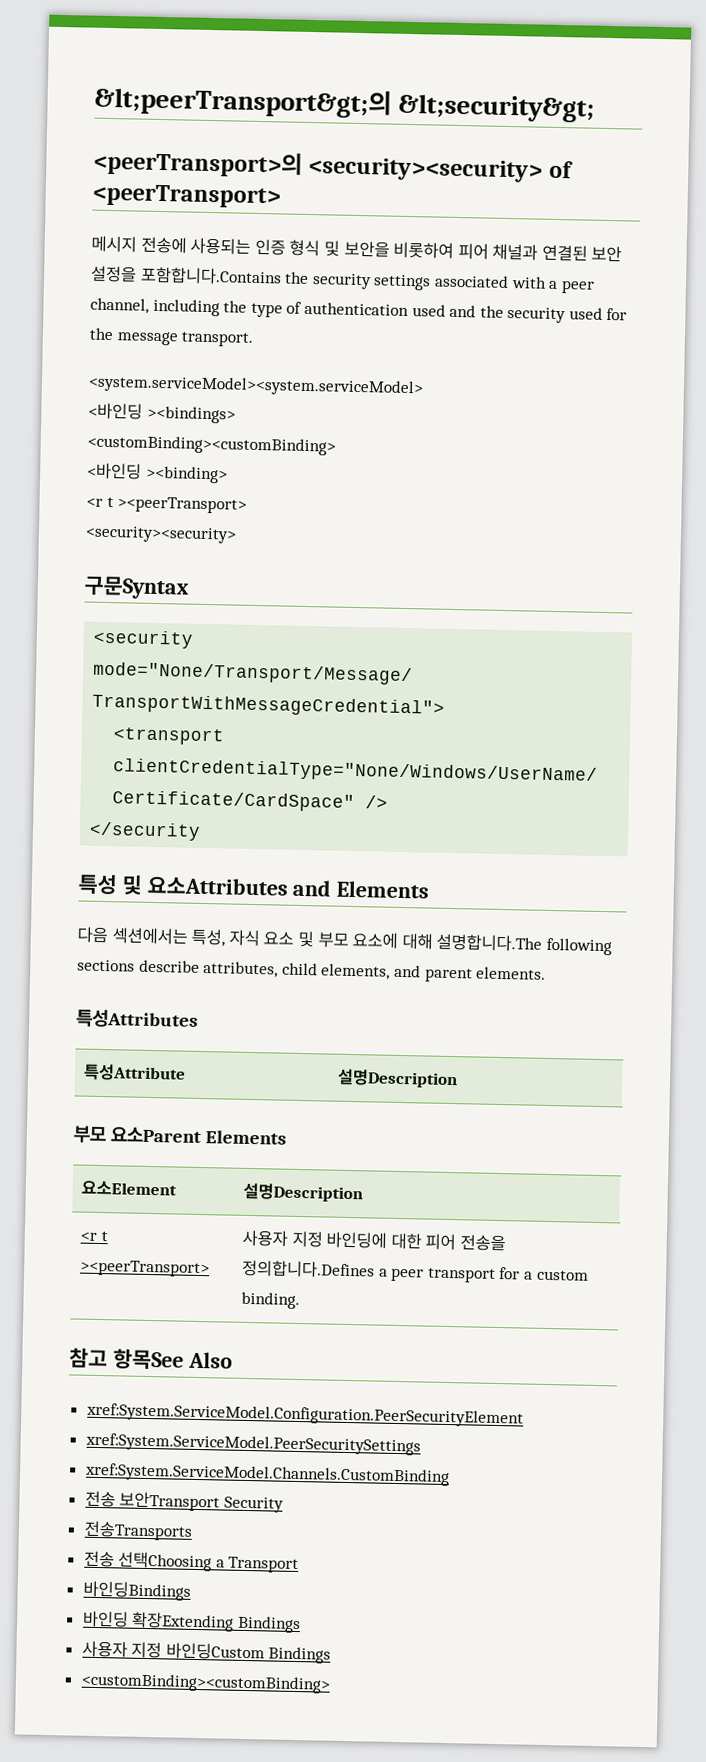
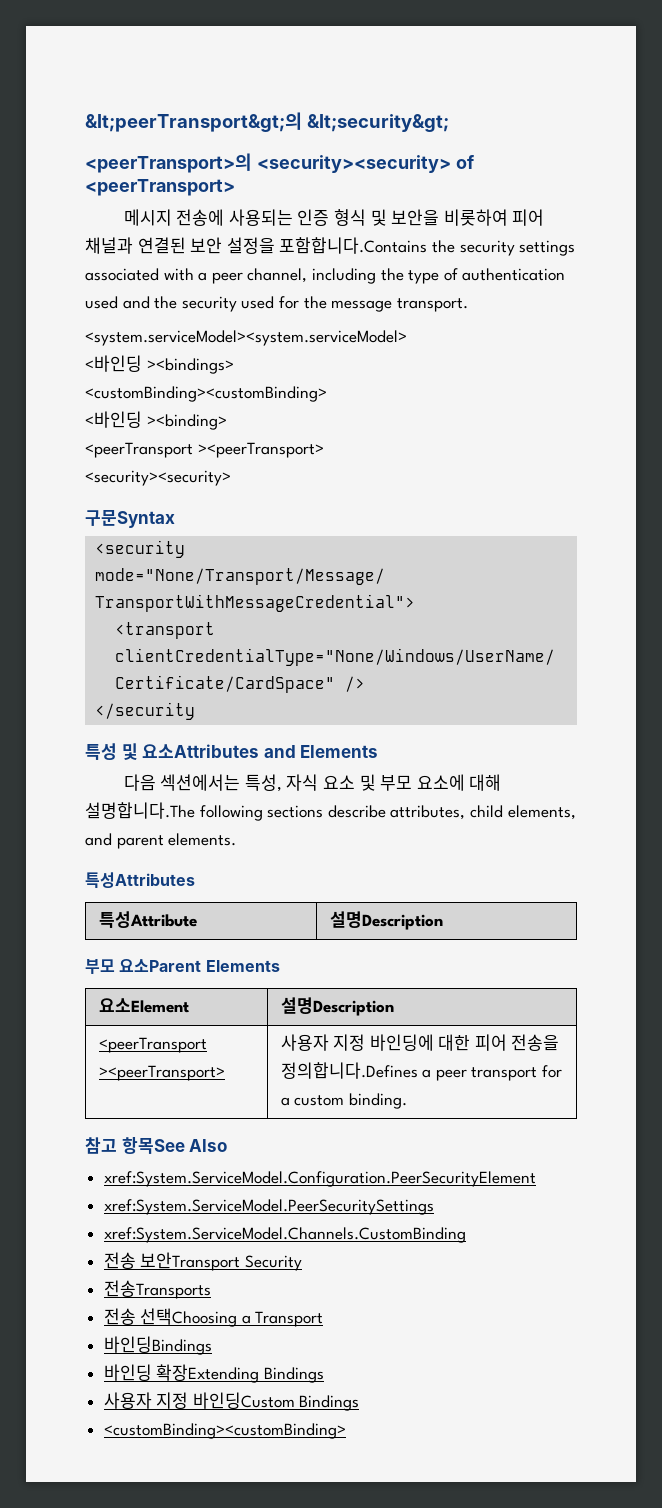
[86,496,114,508] <r t -> [85,442,193,458] <peerTransport
[79,1231,108,1242] <r t -> [98,1037,207,1053] <peerTransport

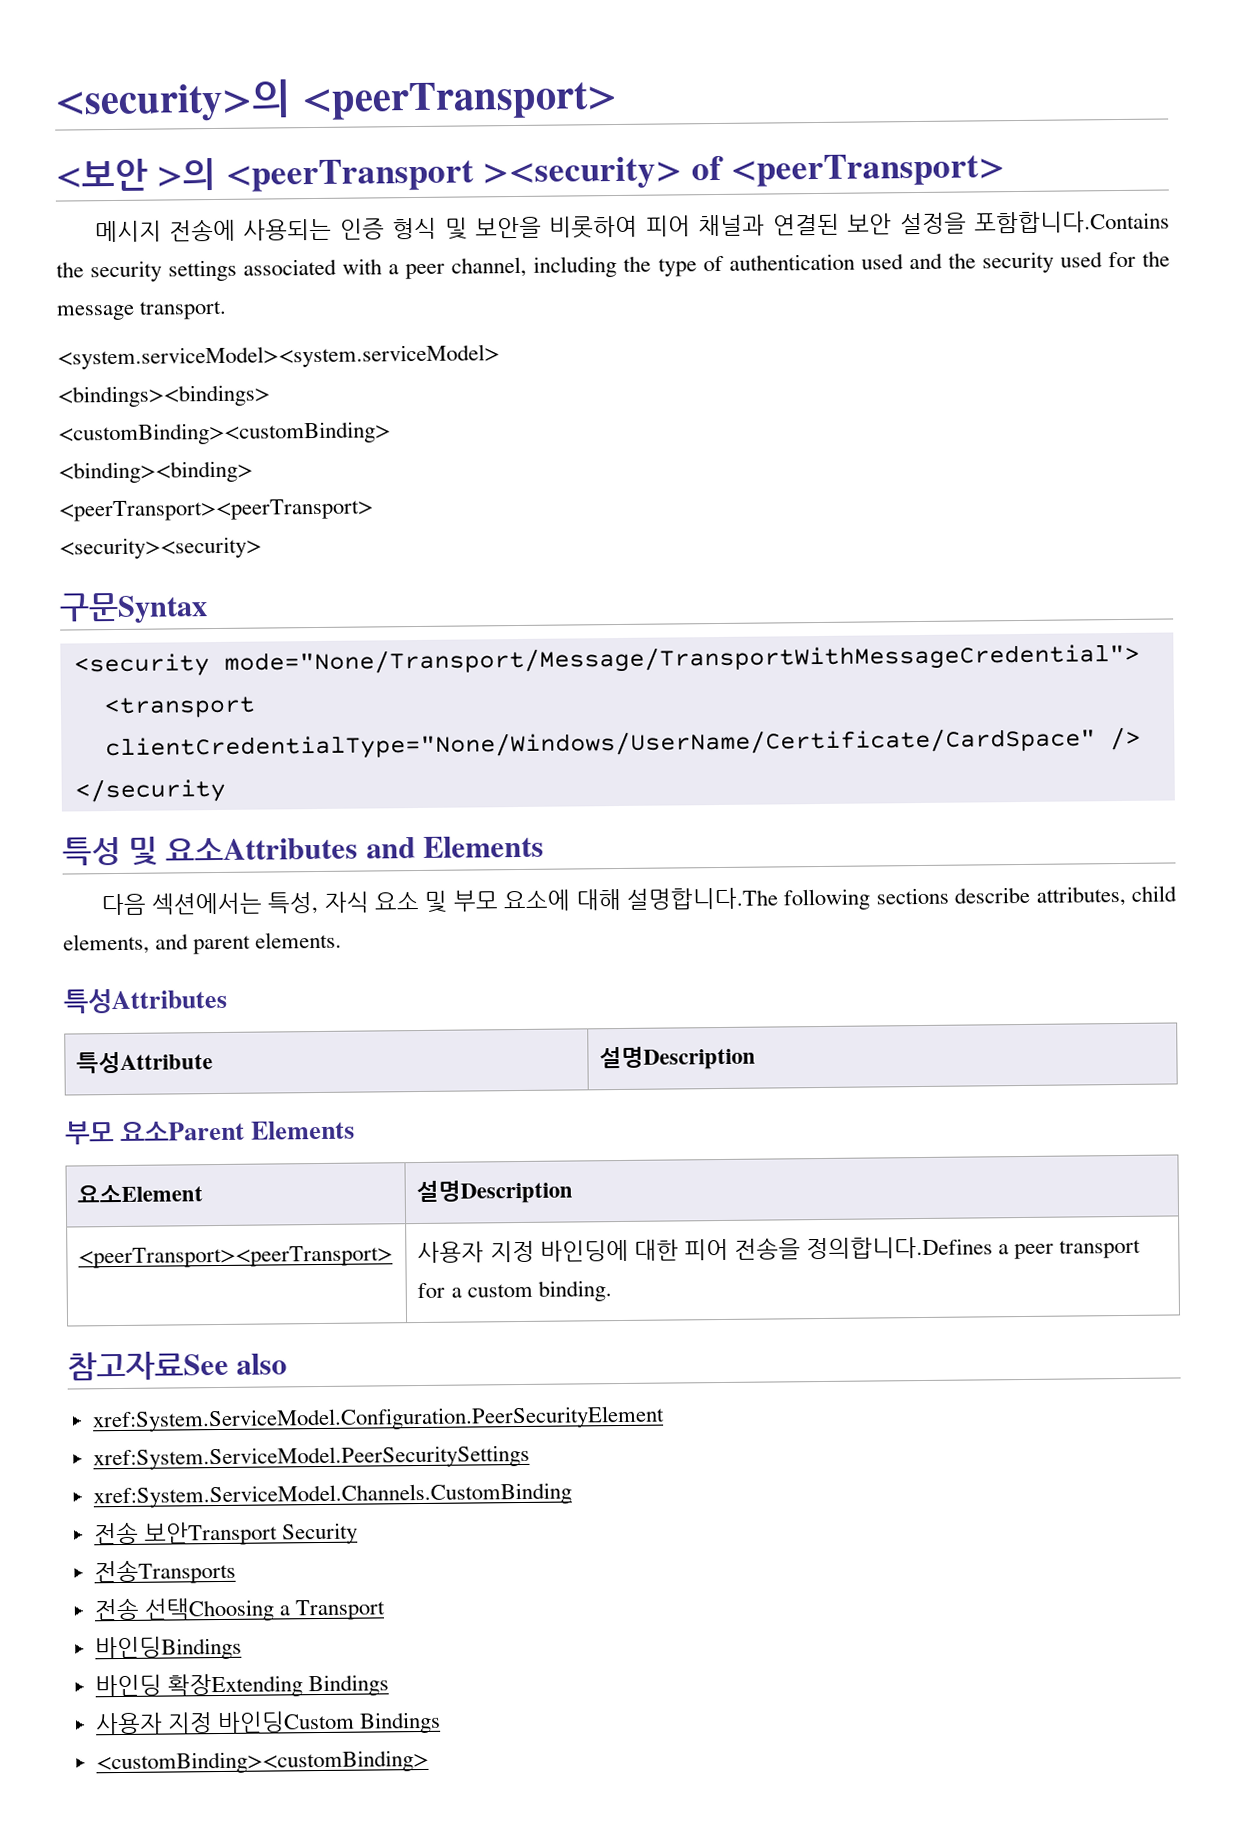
[85,112,449,132] [85,153,451,173] &lt;peerTransport&gt;의 &lt;security&gt; // <peerTransport>의 <security><security> -> [54,79,618,123] [55,156,683,192] <security>의 <peerTransport> // <보안 >의 <peerTransport ><security>
[85,355,234,374] <바인딩 ><bindings> -> [57,384,270,408] <bindings><bindings>
[85,411,227,430] [85,442,324,458] <바인딩 ><binding> // <peerTransport ><peerTransport> -> [58,460,253,484] [58,498,374,522] <binding><binding> // <peerTransport><peerTransport>
[98,1037,207,1053] [98,1065,225,1081] <peerTransport ><peerTransport> -> [78,1245,394,1269] <peerTransport><peerTransport>
[85,1137,228,1154] 참고 항목See Also -> [67,1350,288,1381] 참고자료See also

